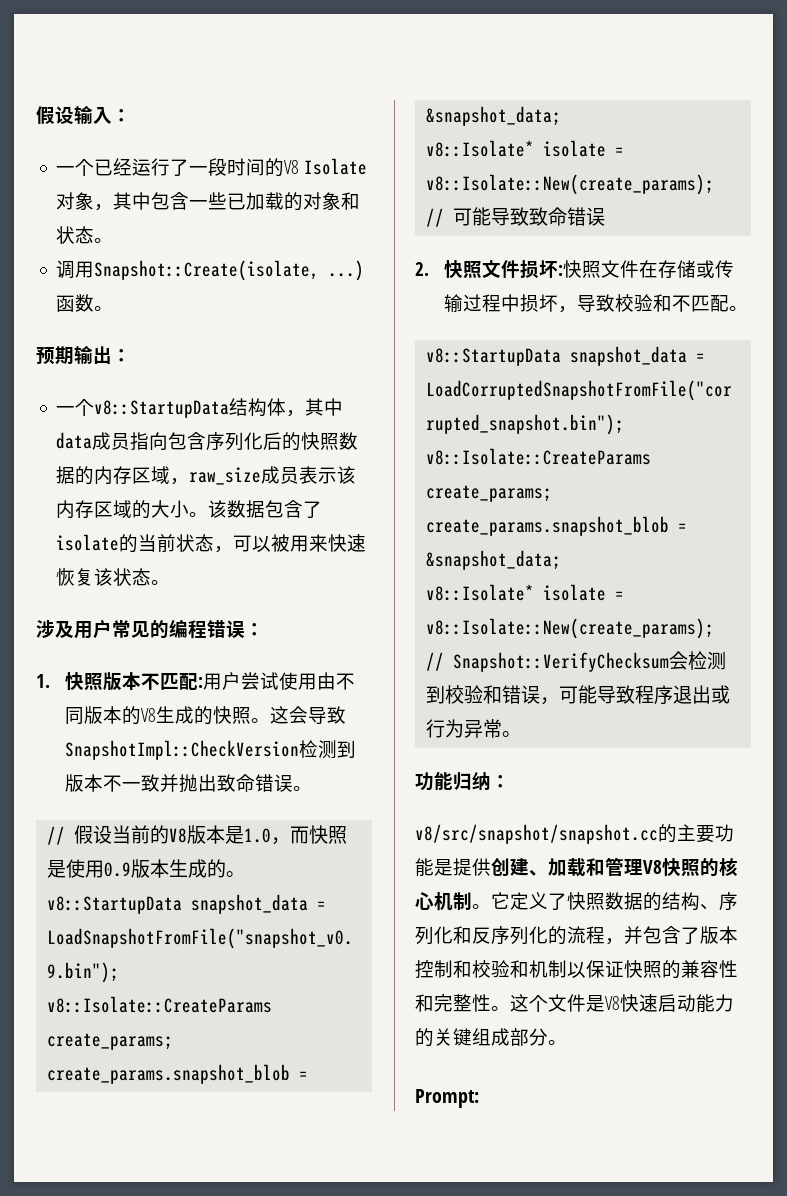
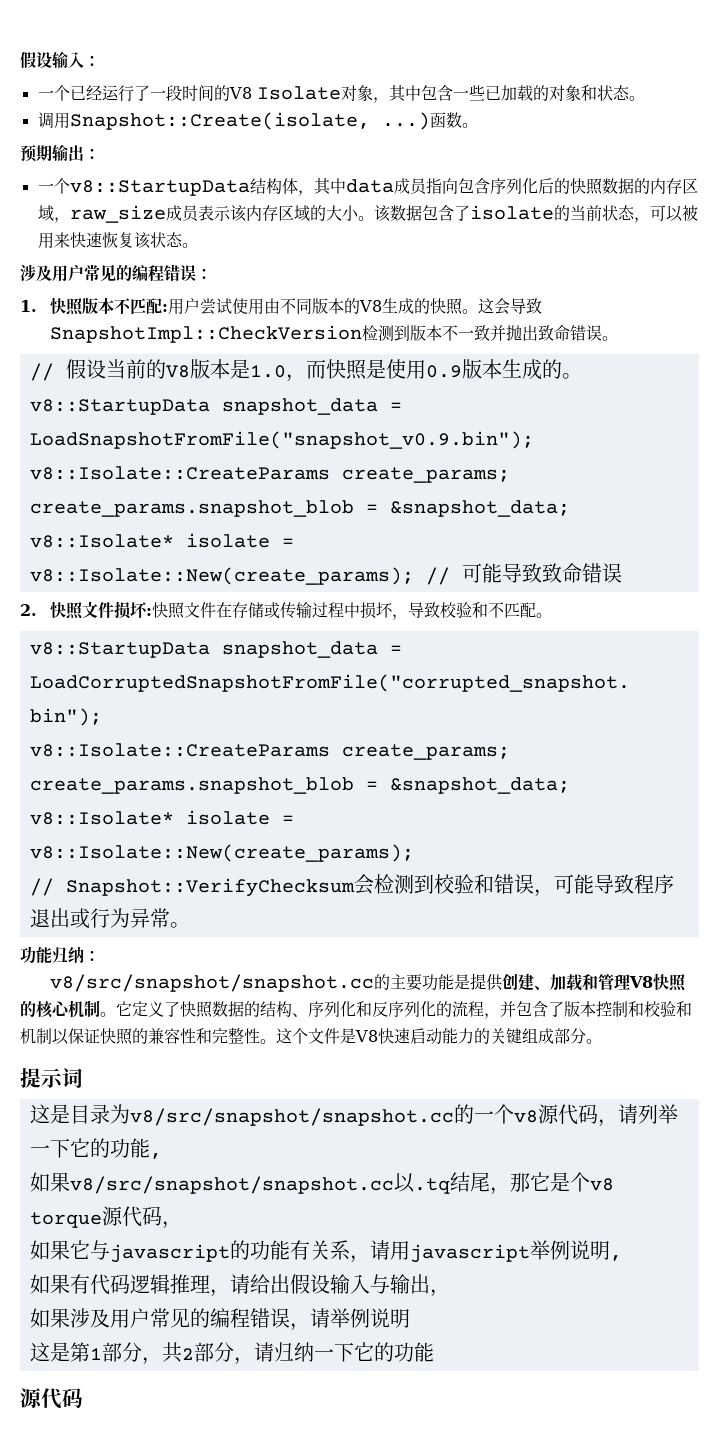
[415,1089,479,1108] Prompt: -> [20,1068,83,1088] [29,1104,678,1127] [29,1138,162,1159] [29,1172,614,1195] [29,1206,182,1229] [29,1240,622,1263] [29,1274,450,1297] [29,1308,410,1331] [29,1342,434,1365] [20,1388,83,1409] 提示词 // 这是目录为v8/src/snapshot/snapshot.cc的一个v8源代码，请列举一下它的功能, // 如果v8/src/snapshot/snapshot.cc以.tq结尾，那它是个v8 torque源代码， // 如果它与javascript的功能有关系，请用javascript举例说明, // 如果有代码逻辑推理，请给出假设输入与输出， // 如果涉及用户常见的编程错误，请举例说明 // 这是第1部分，共2部分，请归纳一下它的功能 // 源代码

